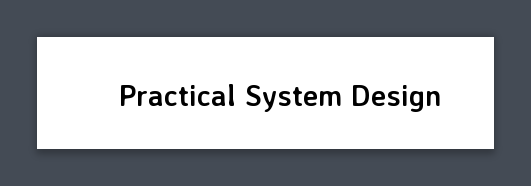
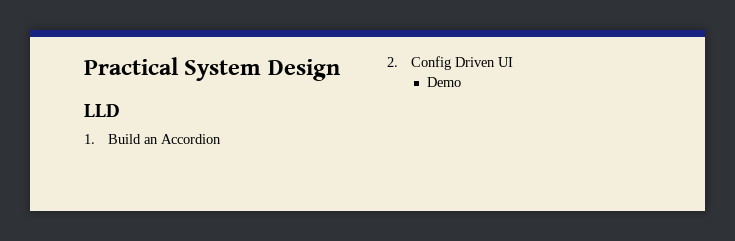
(441, 98) none -> [84,104,120,117] [84,134,222,144] [387,56,514,70] [427,77,462,87] // LLD // 1. Build an Accordion // 2. Config Driven UI // Demo

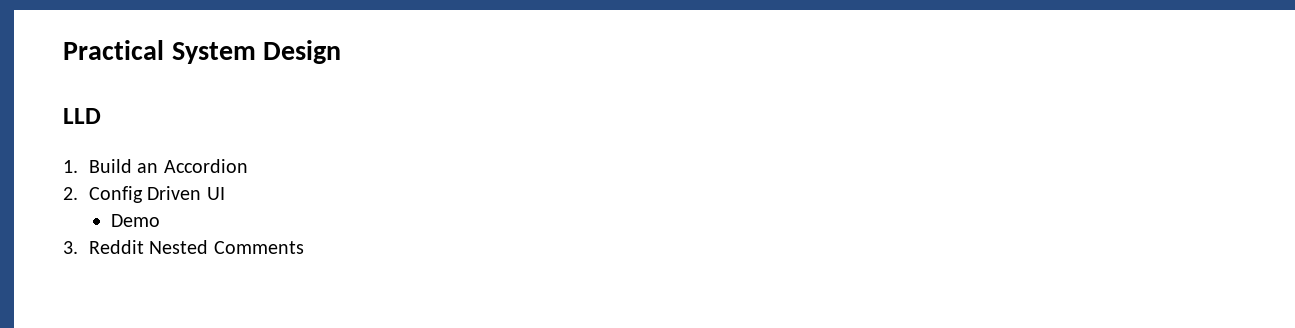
(462, 82) none -> [63,240,304,254] // 3. Reddit Nested Comments

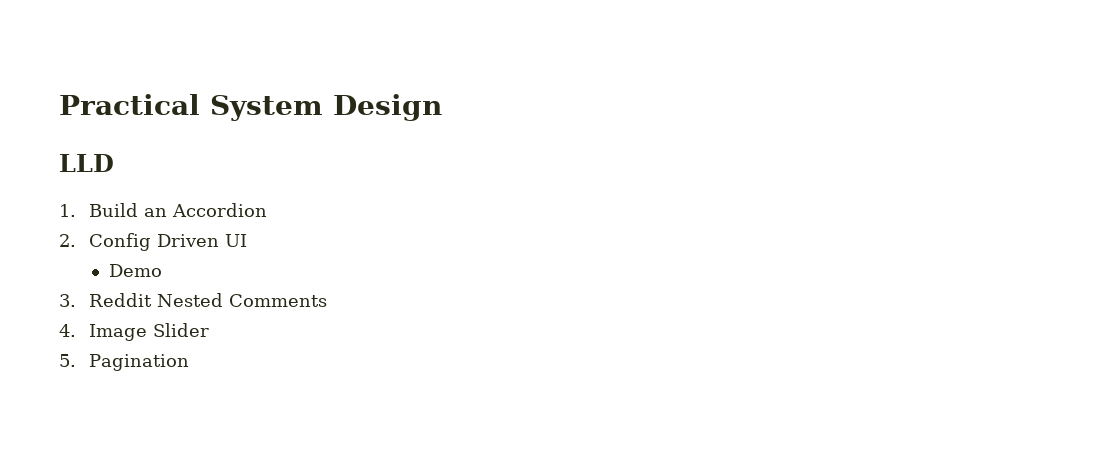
(304, 247) none -> [59,323,209,341] [59,354,189,371] // 4. Image Slider // 5. Pagination

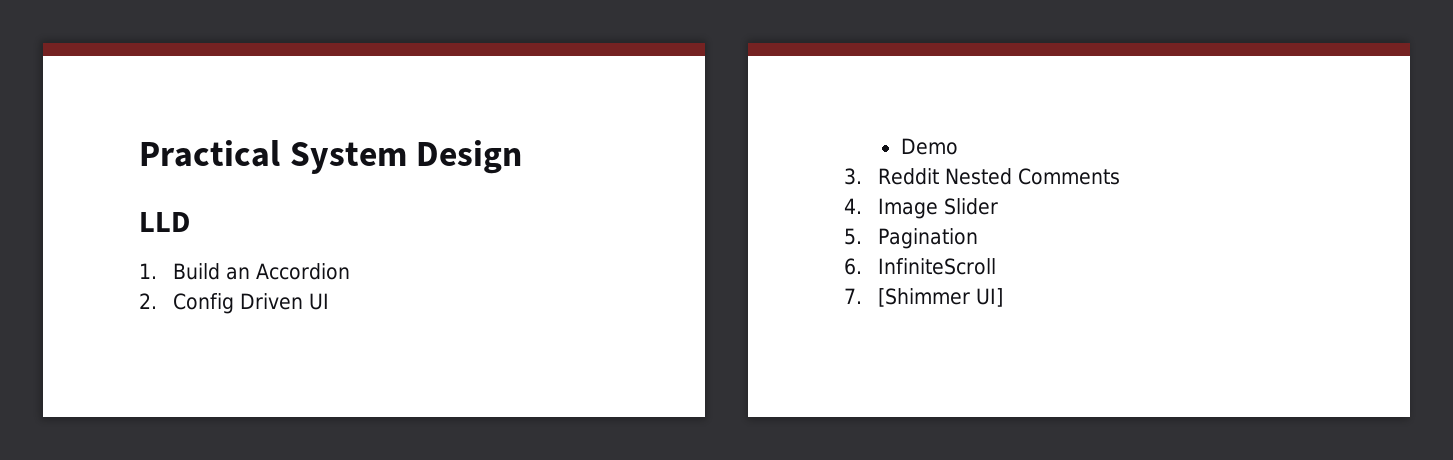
(189, 362) none -> [844,258,997,275] [844,288,1004,307] // 6. InfiniteScroll // 7. [Shimmer UI]

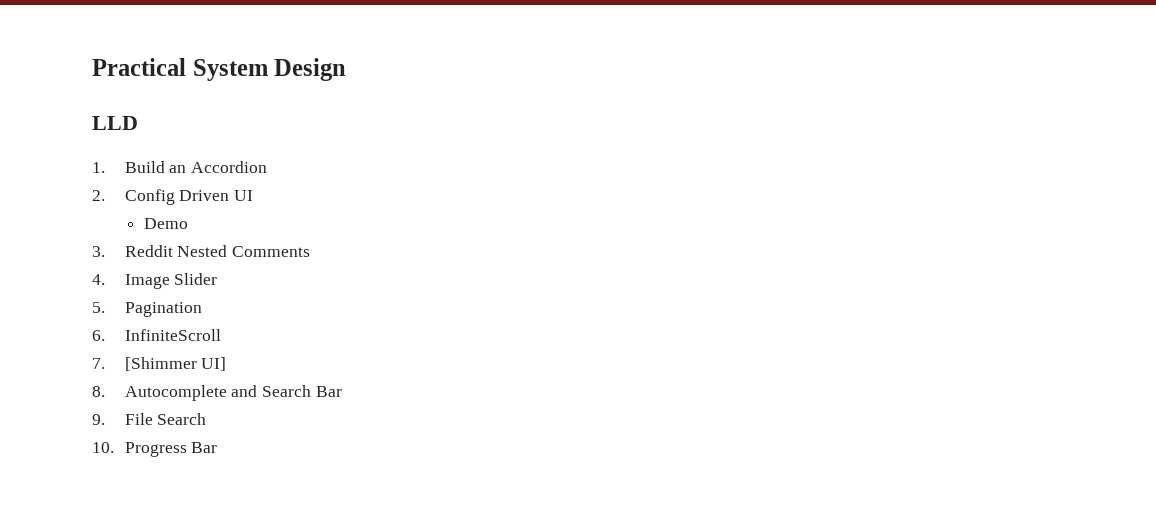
(1004, 297) none -> [92,385,342,401] [92,413,207,425] [92,442,218,457] // 8. Autocomplete and Search Bar // 9. File Search // 10. Progress Bar

